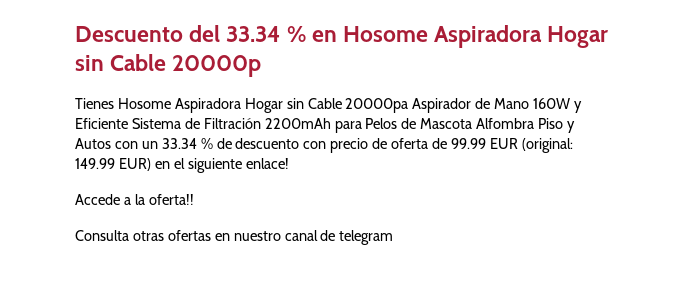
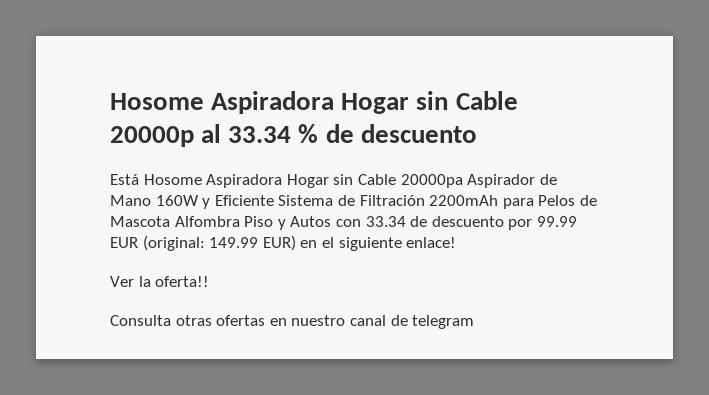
[75,25,337,42] Descuento del 33.34 % en -> (110, 101) none
[75,98,114,109] // Tienes -> [201,124,477,143] [110,174,139,185] al 33.34 % de descuento // Está
[141,138,448,153] un 33.34 % de descuento con precio de oferta de -> [365,216,533,230] 33.34 de descuento por
[75,194,131,205] Accede a -> [110,276,134,287] Ver

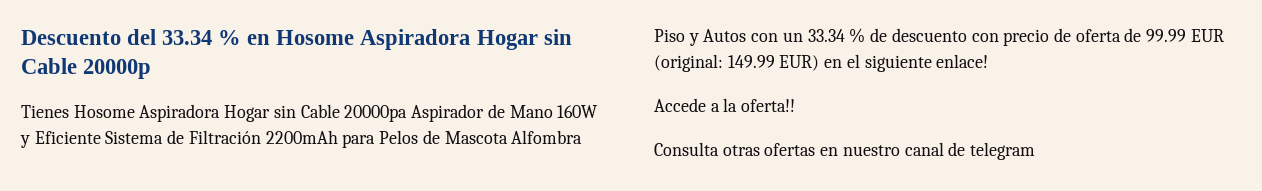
(110, 101) none -> [21,29,271,45] Descuento del 33.34 % en
[201,124,477,143] [110,174,139,185] al 33.34 % de descuento // Está -> [21,105,69,118] // Tienes
[365,216,533,230] 33.34 de descuento por -> [782,28,1142,46] un 33.34 % de descuento con precio de oferta de
[110,276,134,287] Ver -> [654,98,720,112] Accede a

